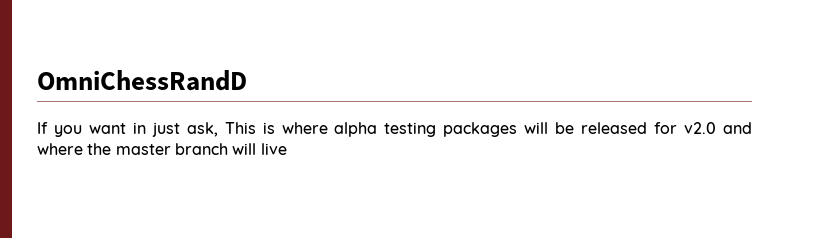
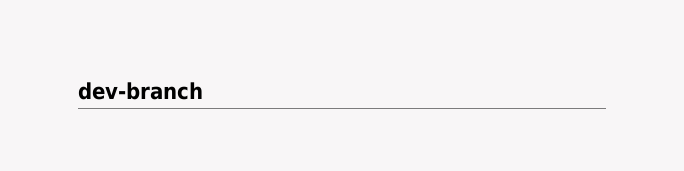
[37,70,247,91] [37,122,753,137] [37,143,287,155] OmniChessRandD // If you want in just ask, This is where alpha testing packages will be released for v2.0 and where the master branch will live -> [78,82,203,100] dev-branch

